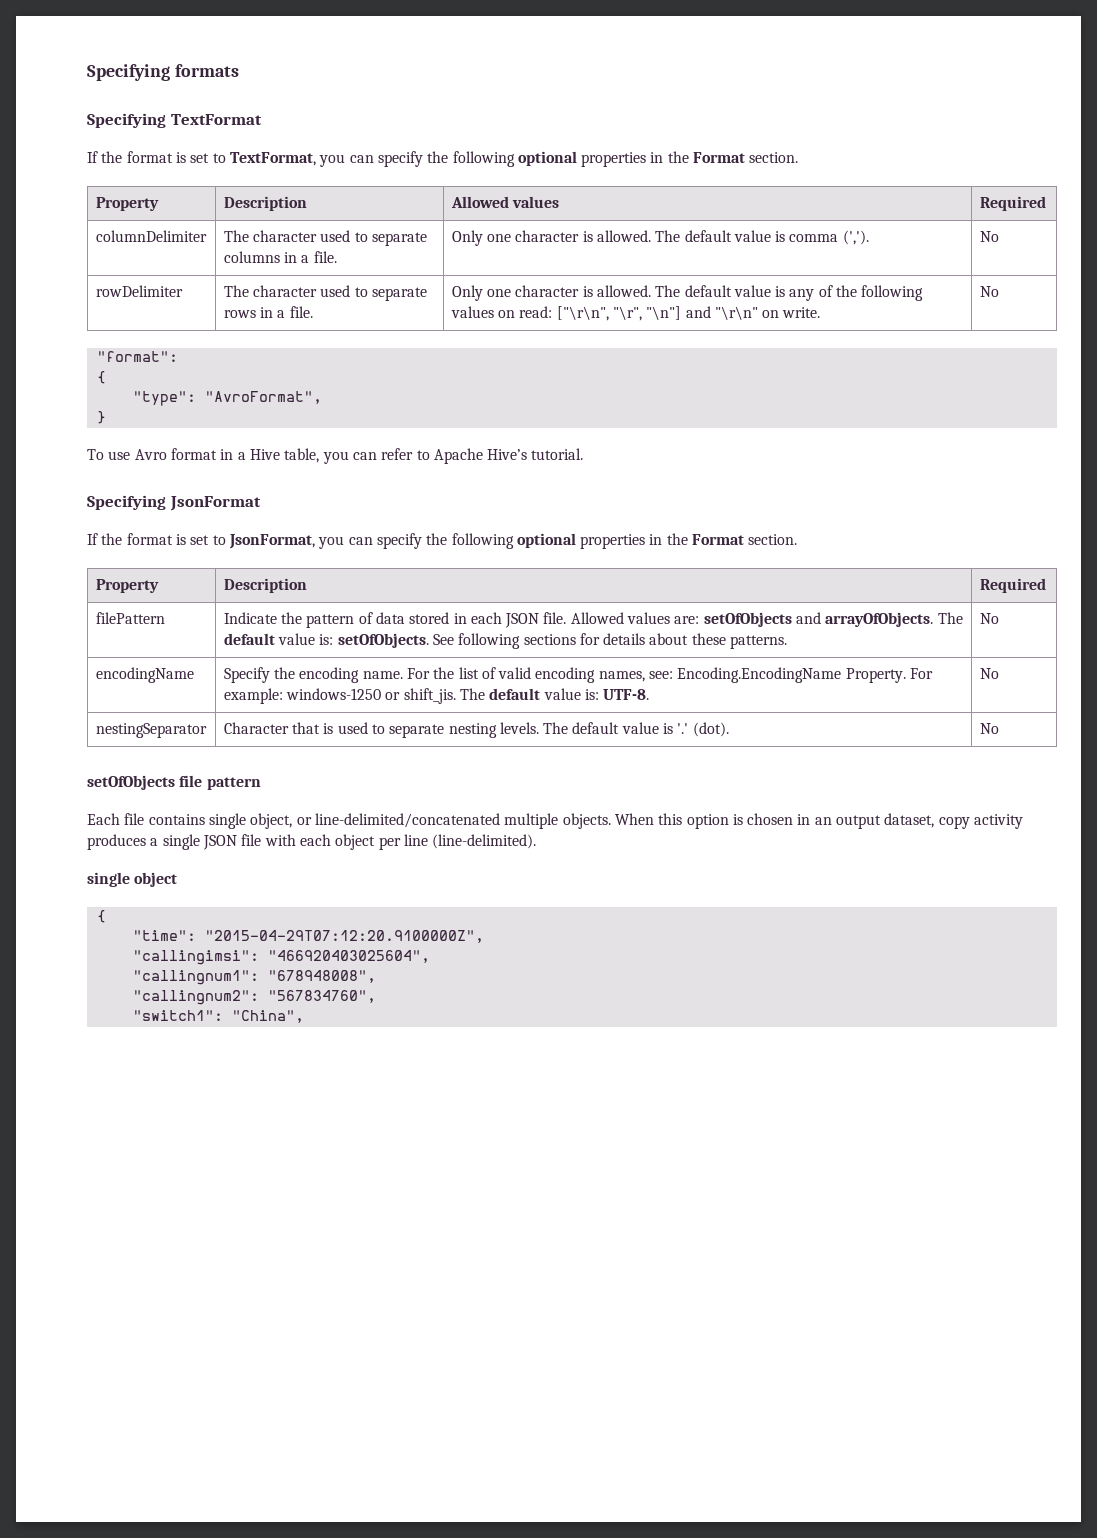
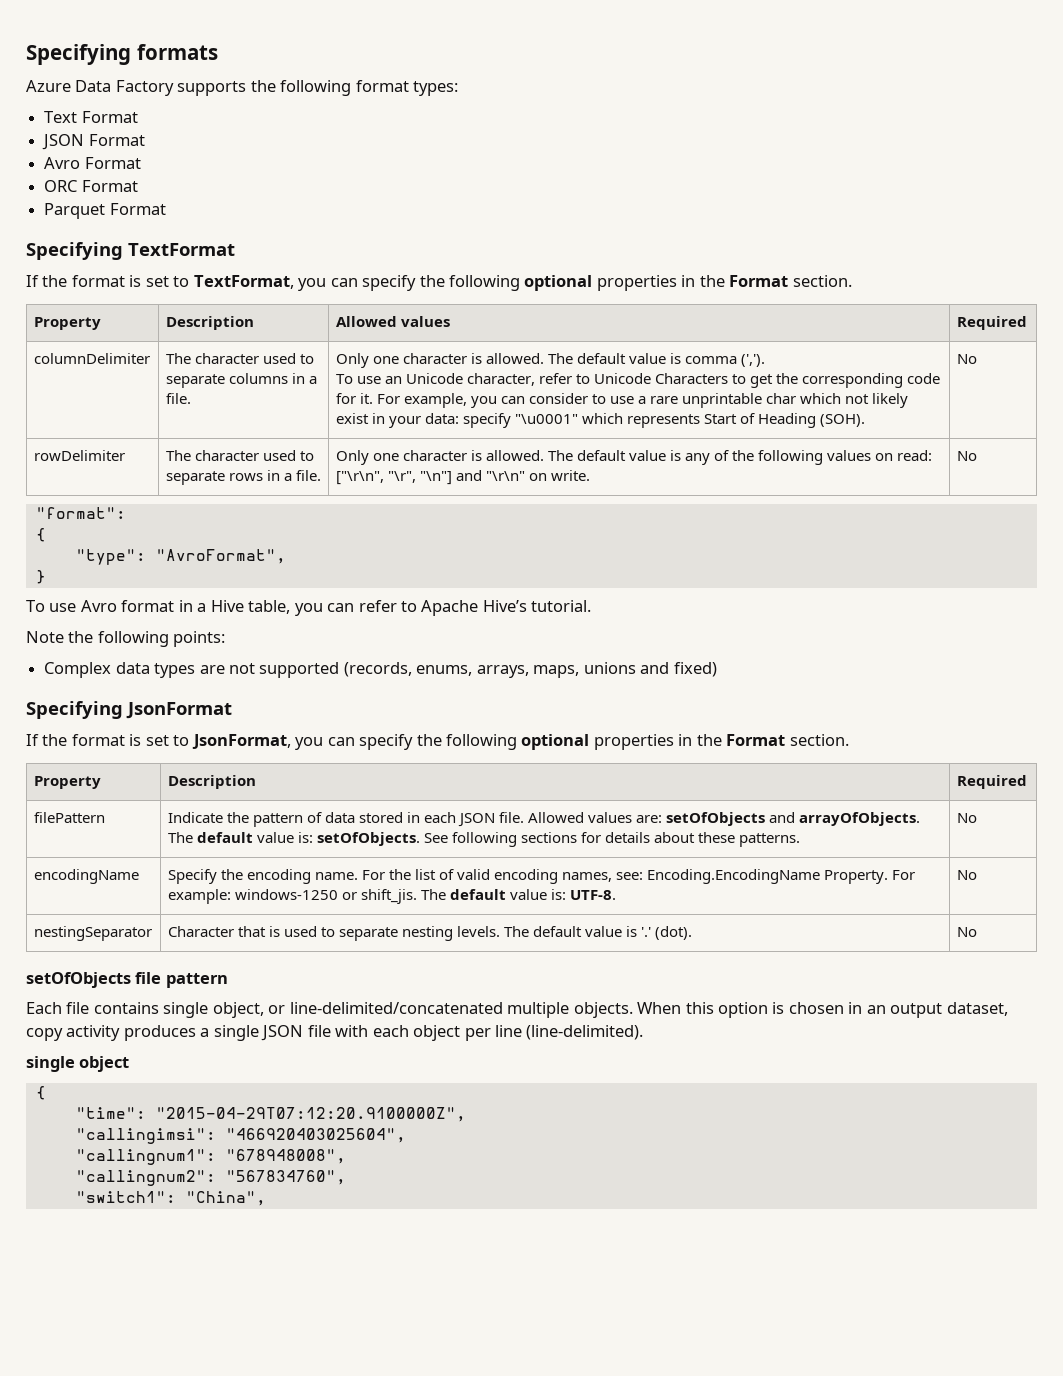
(239, 70) none -> [26,80,459,96] [44,111,138,123] [42,134,145,150] [44,157,141,169] [44,180,138,192] [44,203,166,219] // Azure Data Factory supports the following format types: // Text Format // JSON Format // Avro Format // ORC Format // Parquet Format
(869, 237) none -> [335,373,941,388] [335,393,909,408] [335,413,866,428] // To use an Unicode character, refer to Unicode Characters to get the corresponding code for it. For example, you can consider to use a rare unprintable char which not likely exist in your data: specify "\u0001" which represents Start of Heading (SOH).
(584, 454) none -> [26,631,226,647] [44,662,717,678] // Note the following points: // Complex data types are not supported (records, enums, arrays, maps, unions and fixed)

